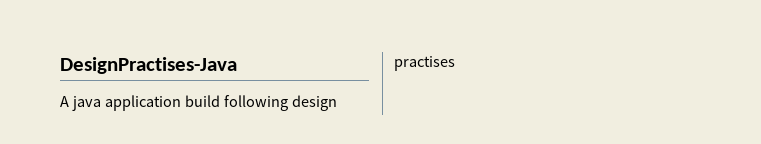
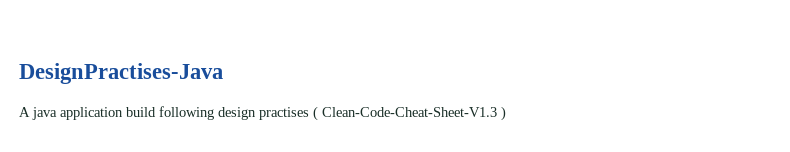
(455, 63) none -> [313,106,506,121] ( Clean-Code-Cheat-Sheet-V1.3 )

